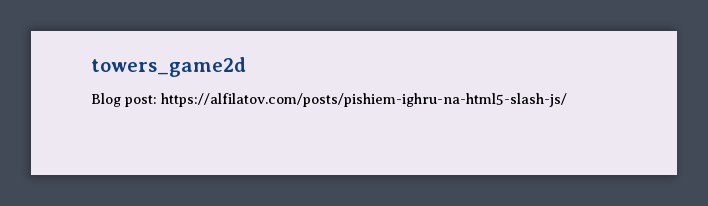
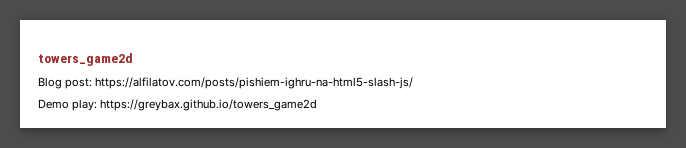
(567, 100) none -> [38,99,318,111] // Demo play: https://greybax.github.io/towers_game2d

